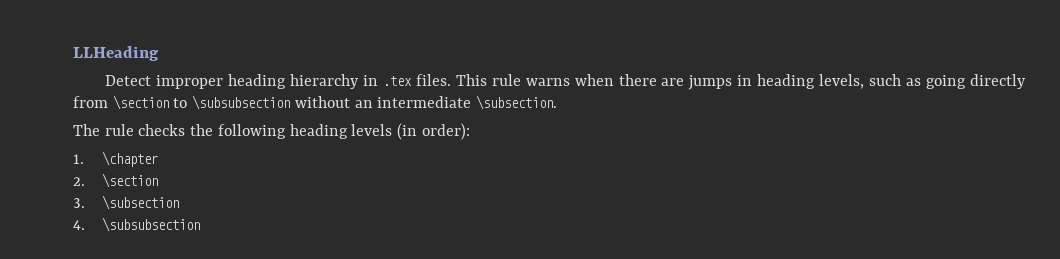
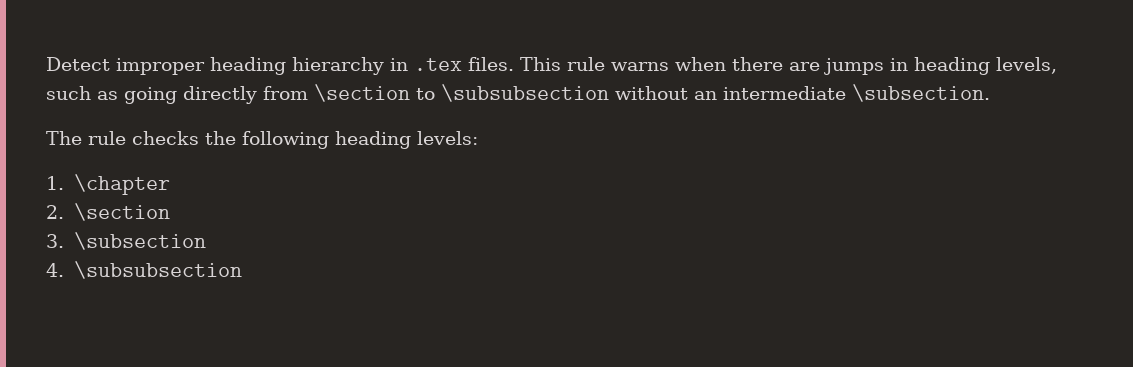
[73,46,159,61] LLHeading // -> (46, 64) none
[351,123,470,140] levels (in order): -> [417,131,478,145] levels:

